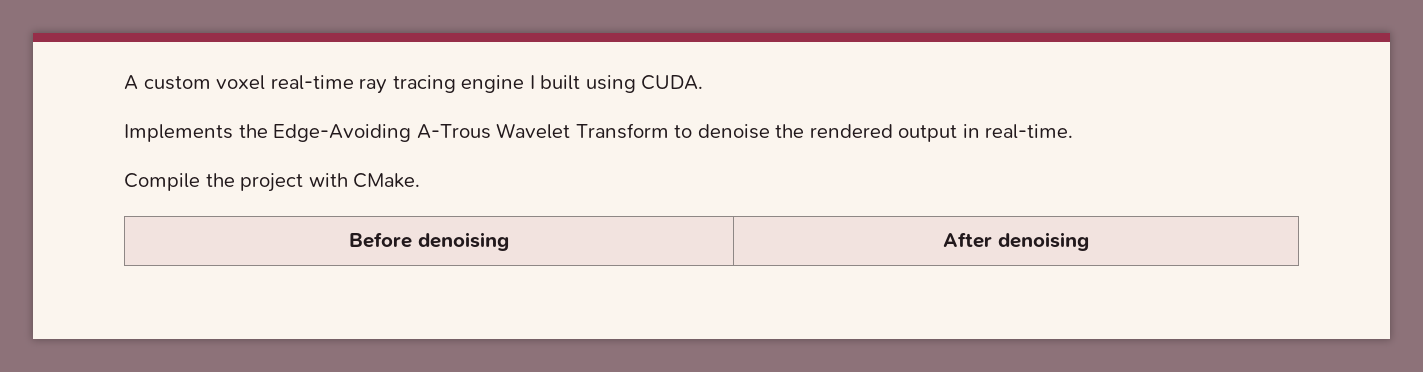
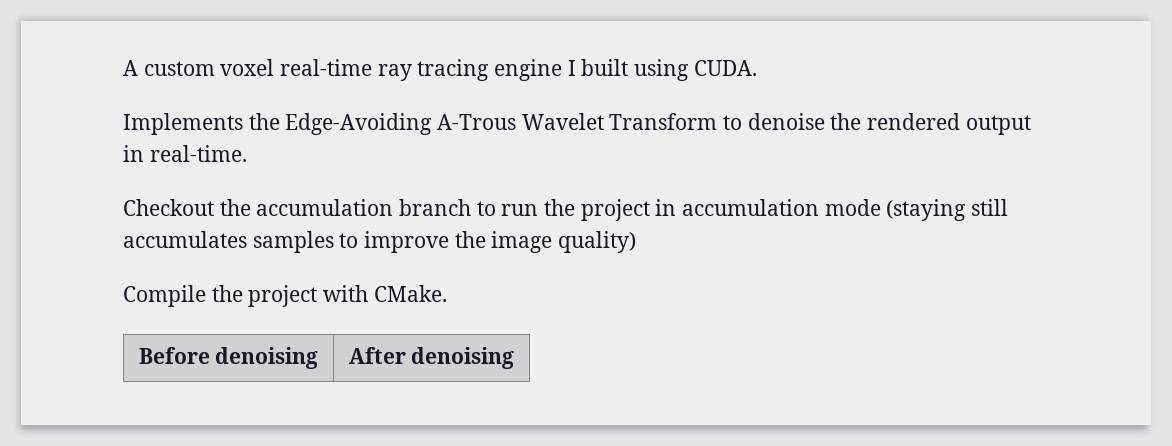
(1074, 131) none -> [123,199,1009,221] [123,231,637,253] // Checkout the accumulation branch to run the project in accumulation mode (staying still accumulates samples to improve the image quality)

